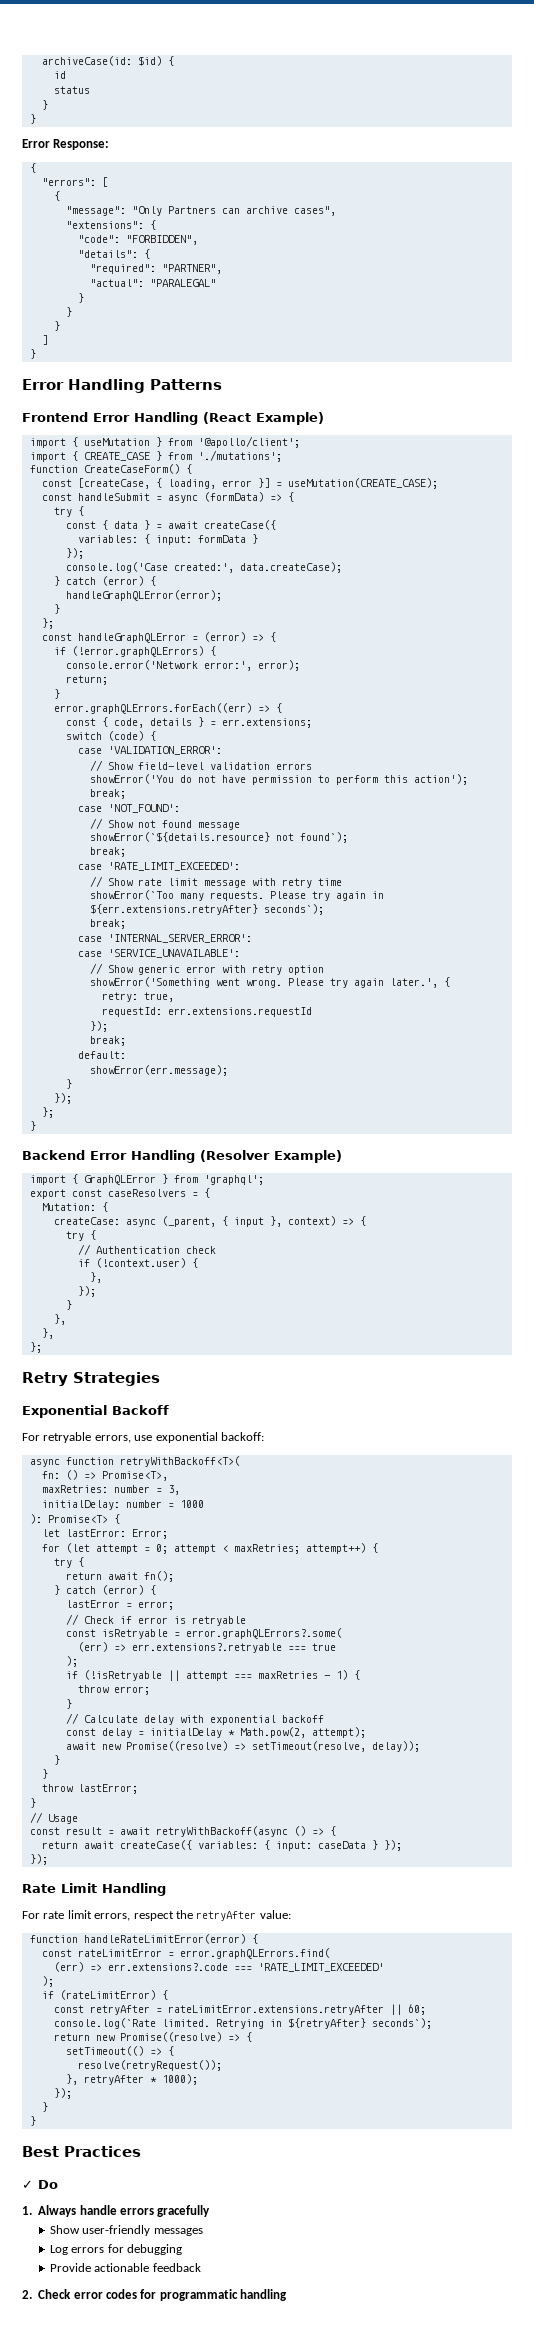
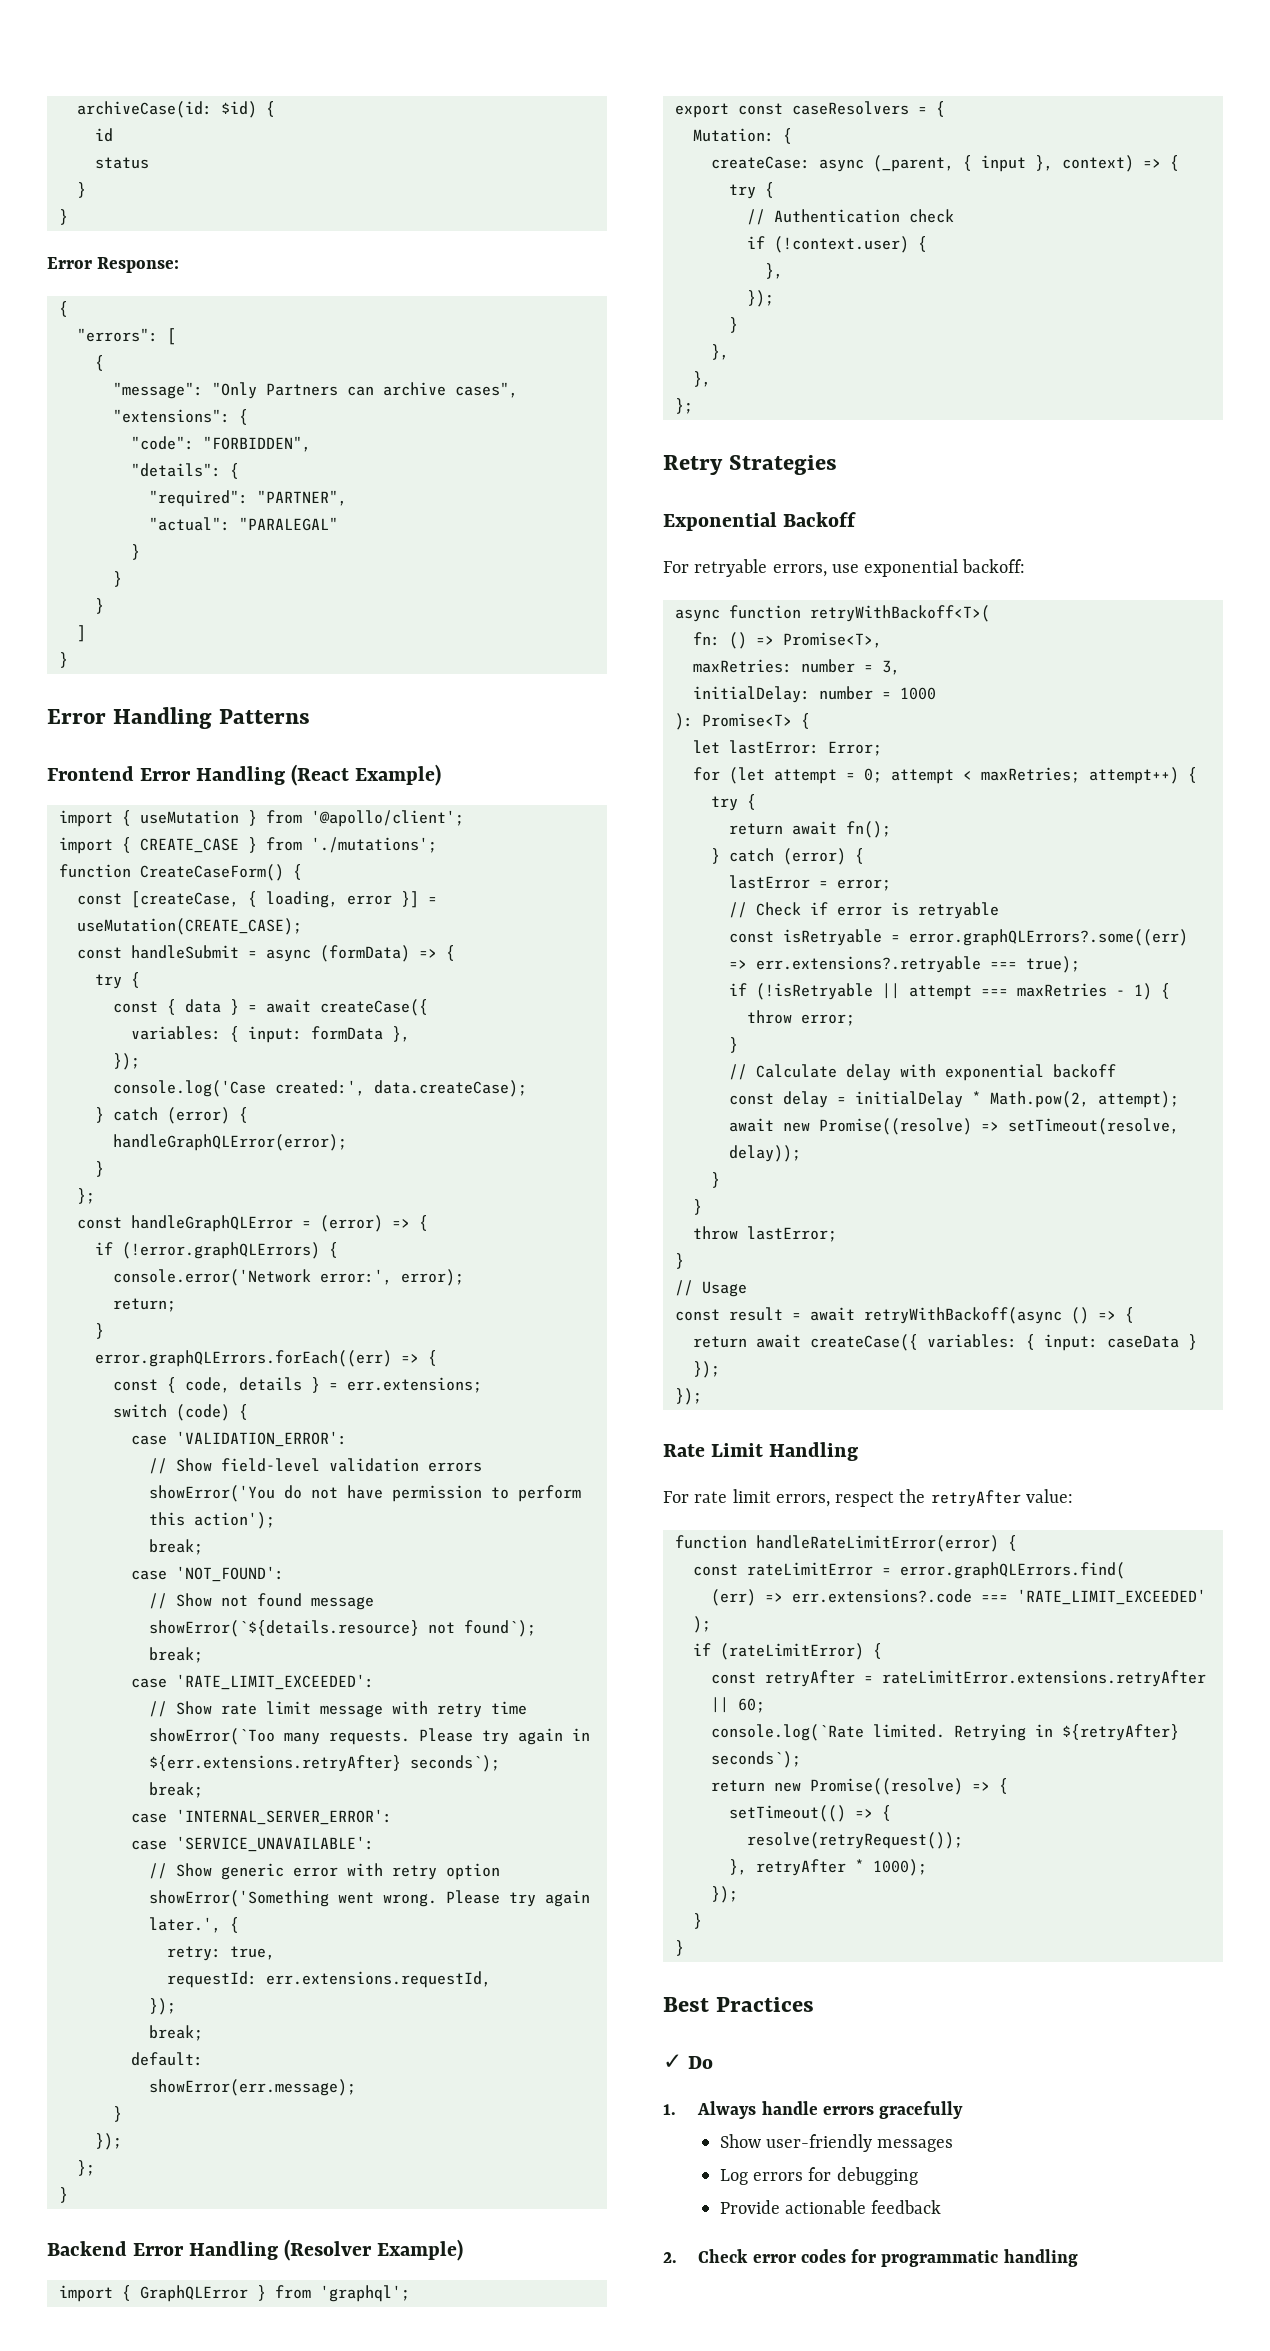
[251,534,258,544] } -> [391,1026,410,1042] },
[167,1007,312,1017] err.extensions.requestId -> [265,1971,491,1988] err.extensions.requestId,
[185,1628,342,1639] [77,1642,108,1652] error.graphQLErrors?.some( // (err) -> [908,929,1188,946] error.graphQLErrors?.some((err)
[311,1643,336,1651] [65,1656,78,1667] true // ); -> [1025,956,1080,973] true);

